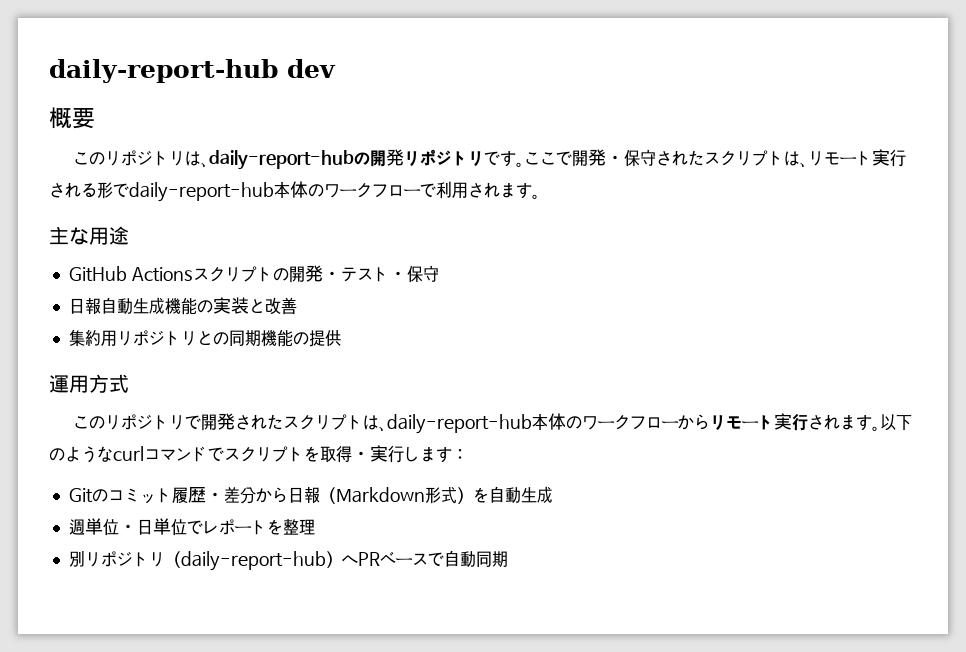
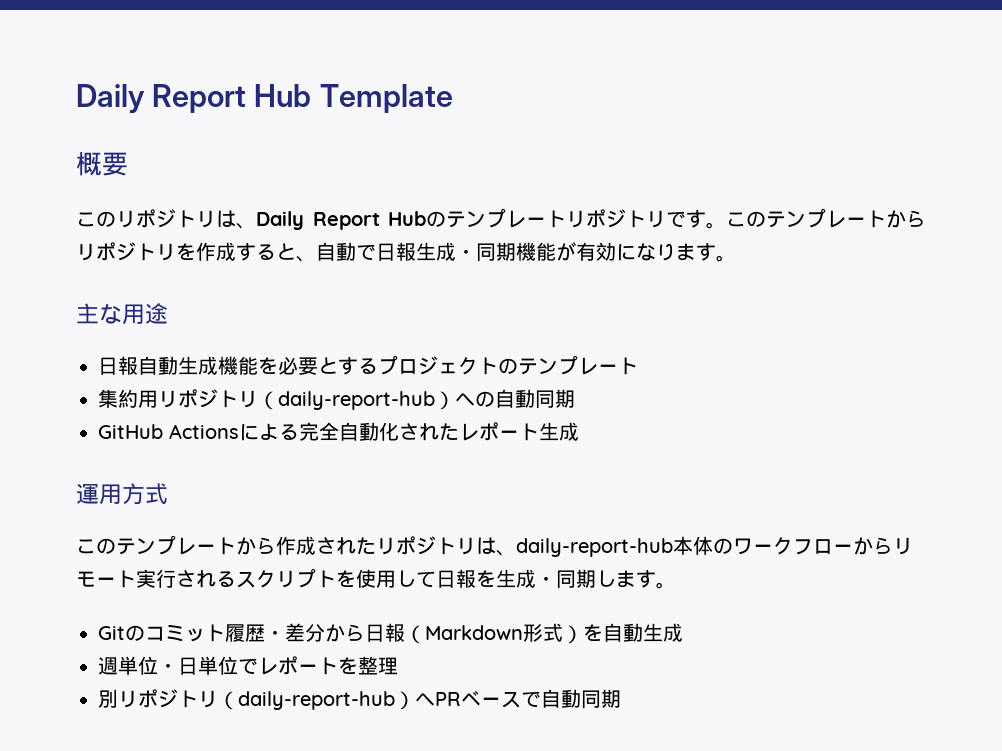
[49,59,336,83] daily-report-hub dev -> [76,84,453,114] Daily Report Hub Template
[208,149,404,170] daily-report-hubの開発 -> [256,208,566,230] Daily Report Hubのテンプレート
[539,149,906,168] [49,181,540,202] [49,226,129,245] [68,265,439,283] [68,297,297,315] [68,329,341,347] [49,374,129,393] [72,413,363,431] こで開発・保守されたスクリプトは、リモート実行される形でdaily-report-hub本体のワークフローで利用されます。 // 主な用途 // GitHub Actionsスクリプトの開発・テスト・保守 // 日報自動生成機能の実装と改善 // 集約用リポジトリとの同期機能の提供 // 運用方式 // このリポジトリで開発されたスクリプト -> [746,208,926,228] [76,242,736,262] [76,303,168,325] [98,355,638,375] [98,389,575,410] [98,422,579,441] [76,483,168,505] [76,535,476,555] のテンプレートからリポジトリを作成すると、自動で日報生成・同期機能が有効になります。 // 主な用途 // 日報自動生成機能を必要とするプロジェクトのテンプレート // 集約用リポジトリ（daily-report-hub）への自動同期 // GitHub Actionsによる完全自動化されたレポート生成 // 運用方式 // このテンプレートから作成されたリポジトリ
[839,414,912,431] [49,445,468,463] ます。以下のようなcurlコマンドでスクリプトを取得・実行します： -> [216,568,676,589] るスクリプトを使用して日報を生成・同期します。

